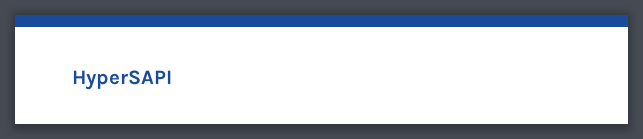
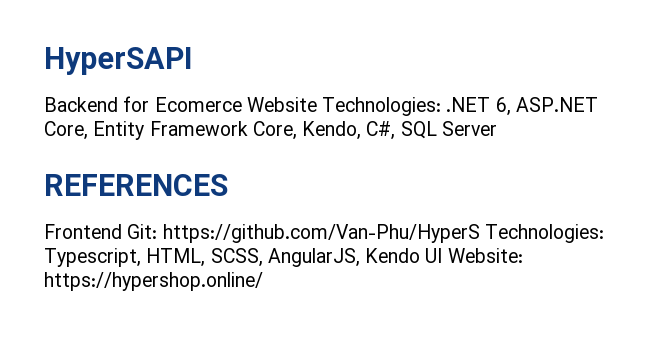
(172, 80) none -> [44,96,598,116] [44,121,497,140] [44,174,228,196] [44,224,604,243] [44,248,523,267] [44,272,263,291] // Backend for Ecomerce Website Technologies: .NET 6, ASP.NET Core, Entity Framework Core, Kendo, C#, SQL Server // REFERENCES // Frontend Git: https://github.com/Van-Phu/HyperS Technologies: Typescript, HTML, SCSS, AngularJS, Kendo UI Website: https://hypershop.online/

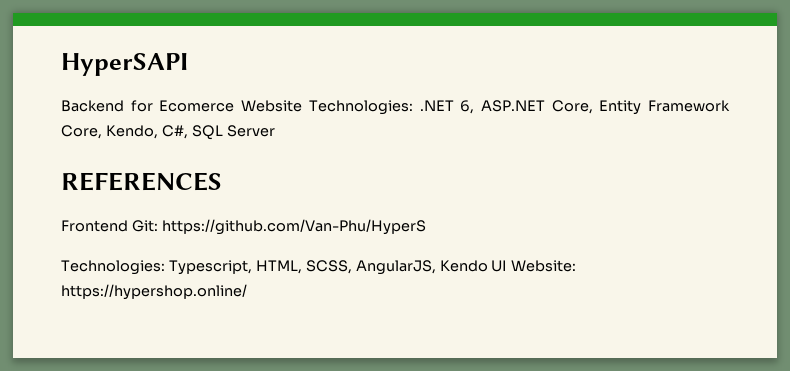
(480, 233) none -> (426, 227) //

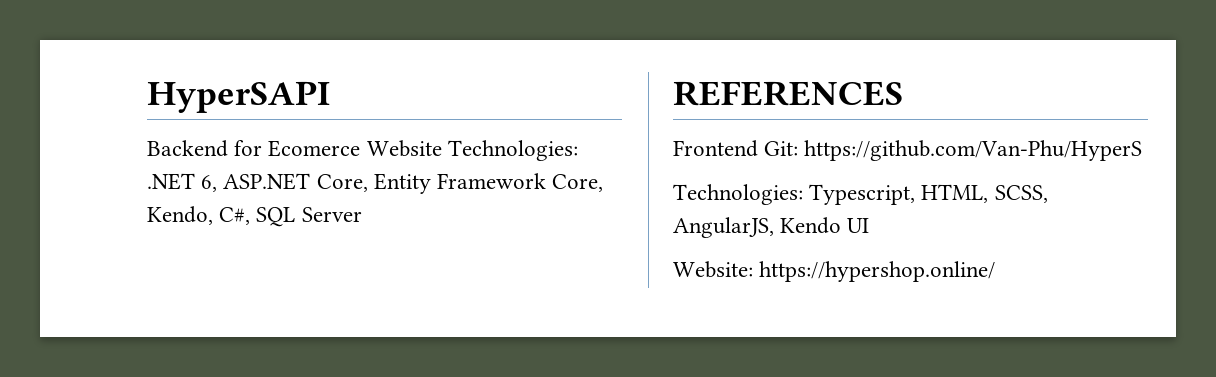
(508, 266) none -> (870, 225) //

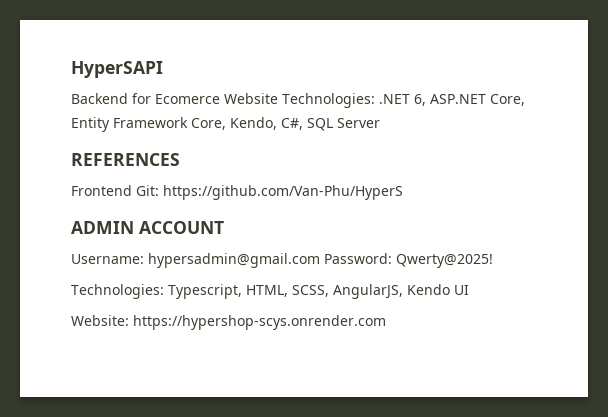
(1143, 150) none -> [71,221,224,234] [71,253,493,268] // ADMIN ACCOUNT // Username: hypersadmin@gmail.com Password: Qwerty@2025!
[759,261,996,282] https://hypershop.online/ -> [133,315,386,330] https://hypershop-scys.onrender.com

